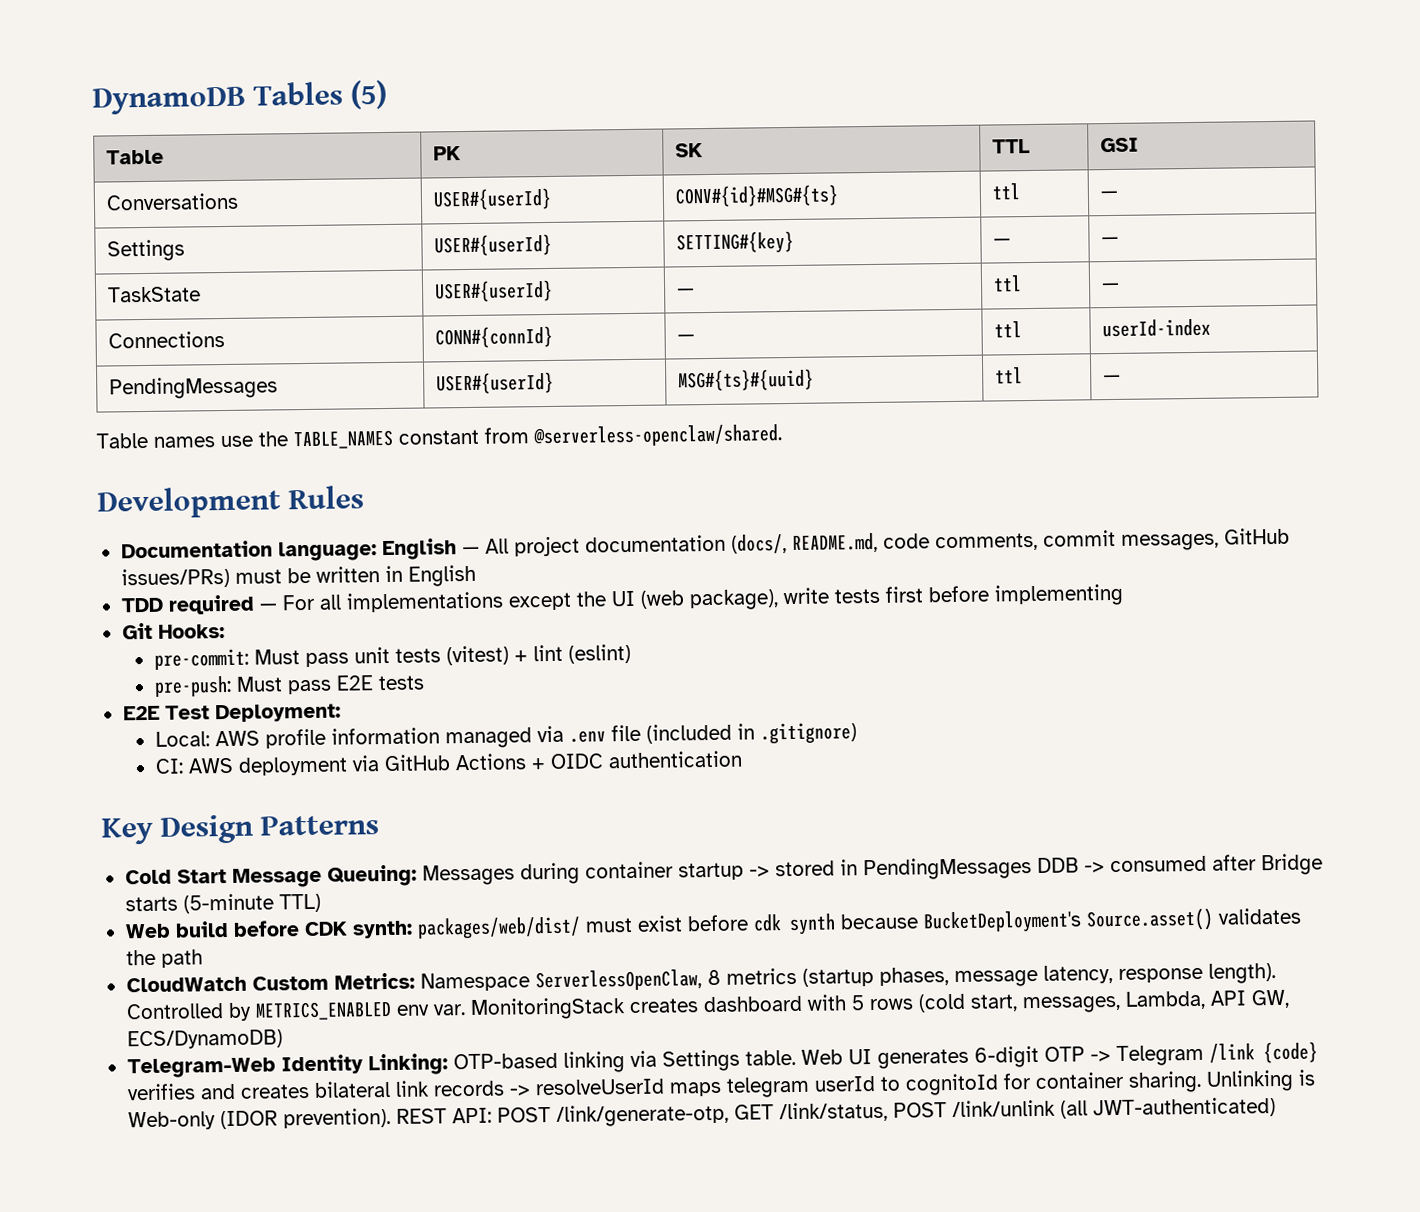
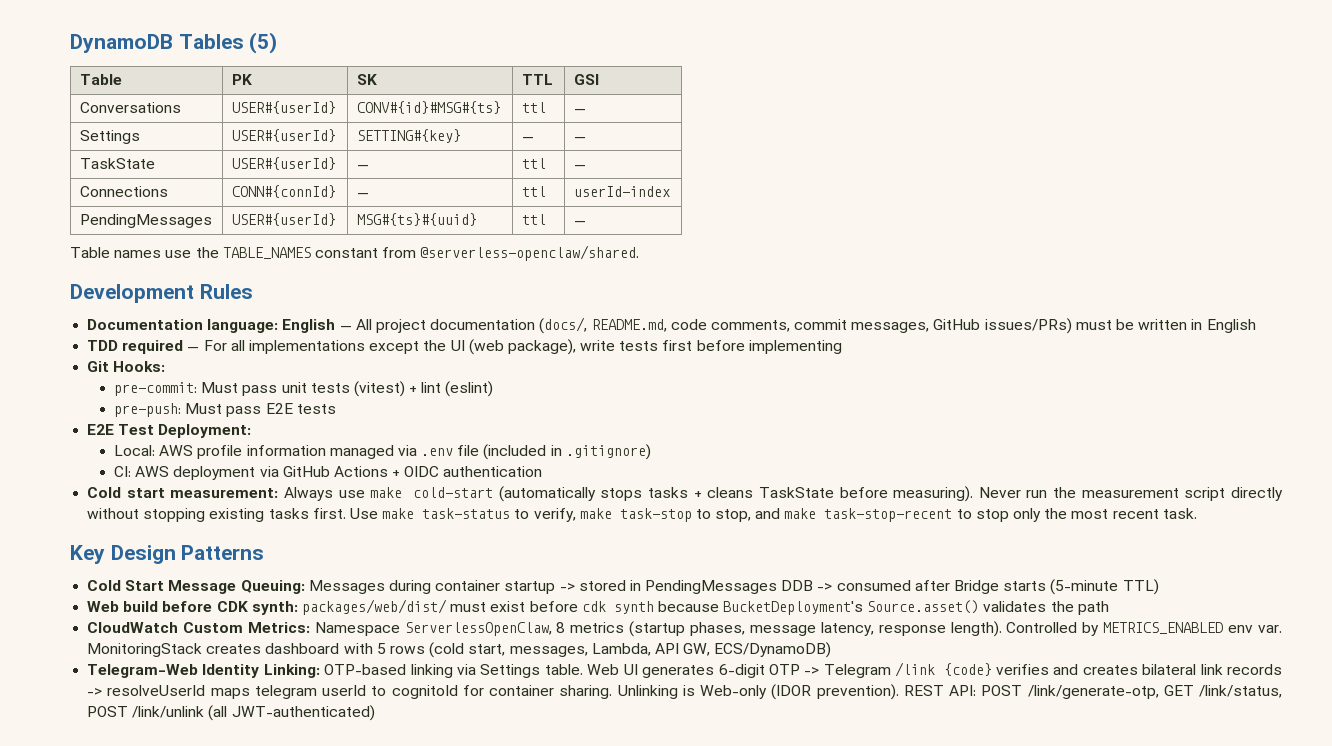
(742, 759) none -> [87,486,1283,502] [87,508,1197,522] // Cold start measurement: Always use make cold-start (automatically stops tasks + cleans TaskState before measuring). Never run the measurement script directly without stopping existing tasks first. Use make task-status to verify, make task-stop to stop, and make task-stop-recent to stop only the most recent task.

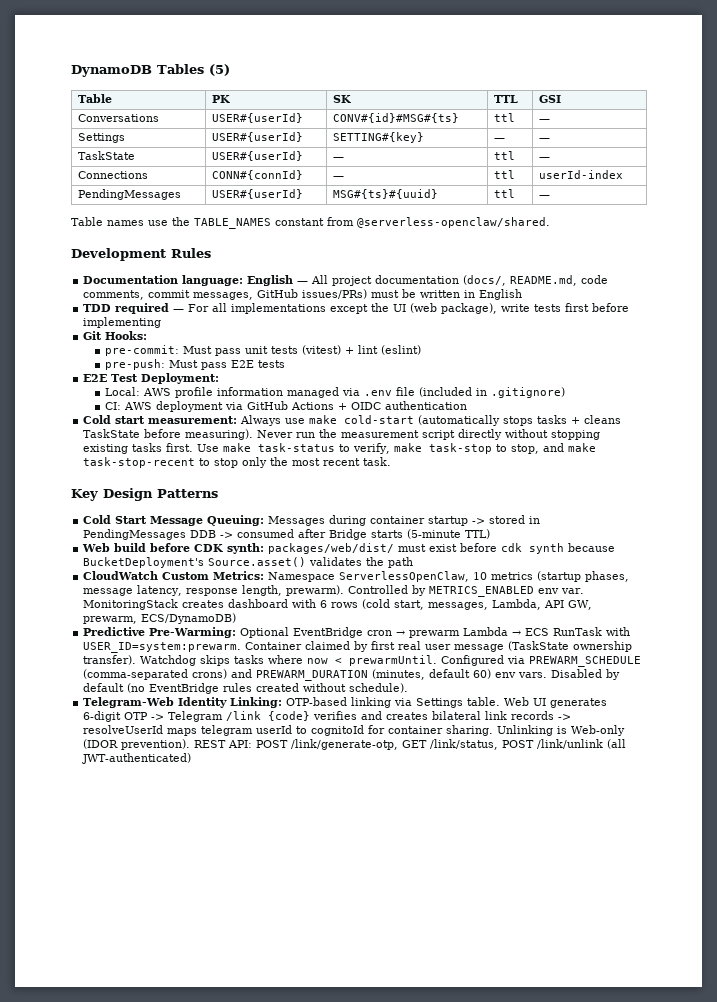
[556,622,566,633] 8 -> [473,572,488,580] 10
[950,621,1002,637] length). -> [242,585,345,596] length, prewarm).
[376,643,386,654] 5 -> [320,600,328,608] 6
(711, 649) none -> [83,616,138,624] prewarm,
(832, 650) none -> [83,627,631,638] [83,641,633,653] [83,655,642,667] [83,669,621,681] [83,683,409,694] // Predictive Pre-Warming: Optional EventBridge cron → prewarm Lambda → ECS RunTask with USER_ID=system:prewarm. Container claimed by first real user message (TaskState ownership transfer). Watchdog skips tasks where now < prewarmUntil. Configured via PREWARM_SCHEDULE (comma-separated crons) and PREWARM_DURATION (minutes, default 60) env vars. Disabled by default (no EventBridge rules created without schedule).

